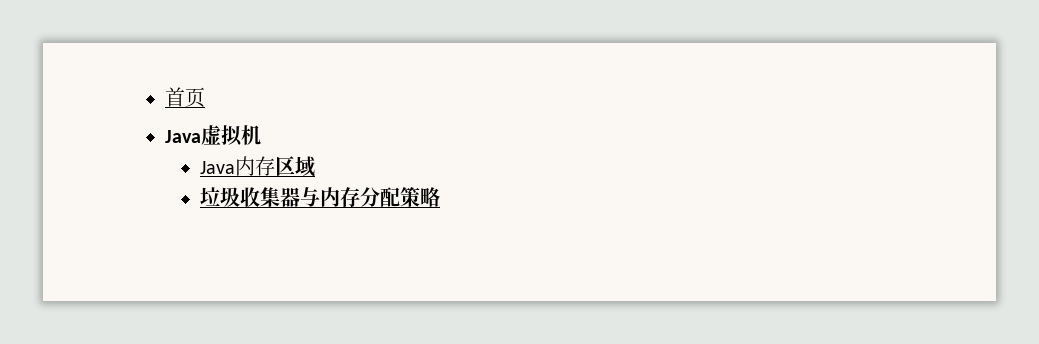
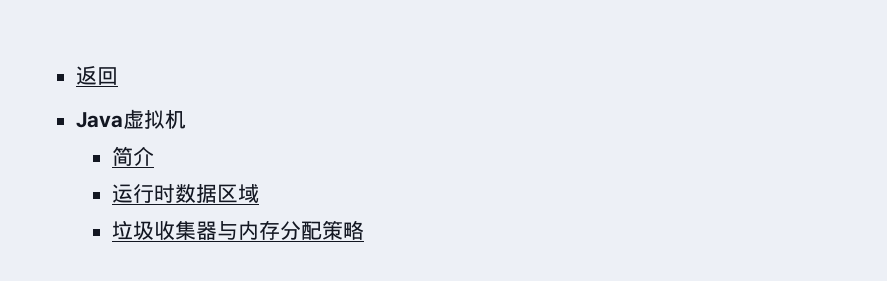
[165,87,205,107] 首页 -> [76,66,119,85] 返回
[199,156,275,176] Java内存 -> [111,146,154,166] [111,184,217,203] 简介 // 运行时数据

